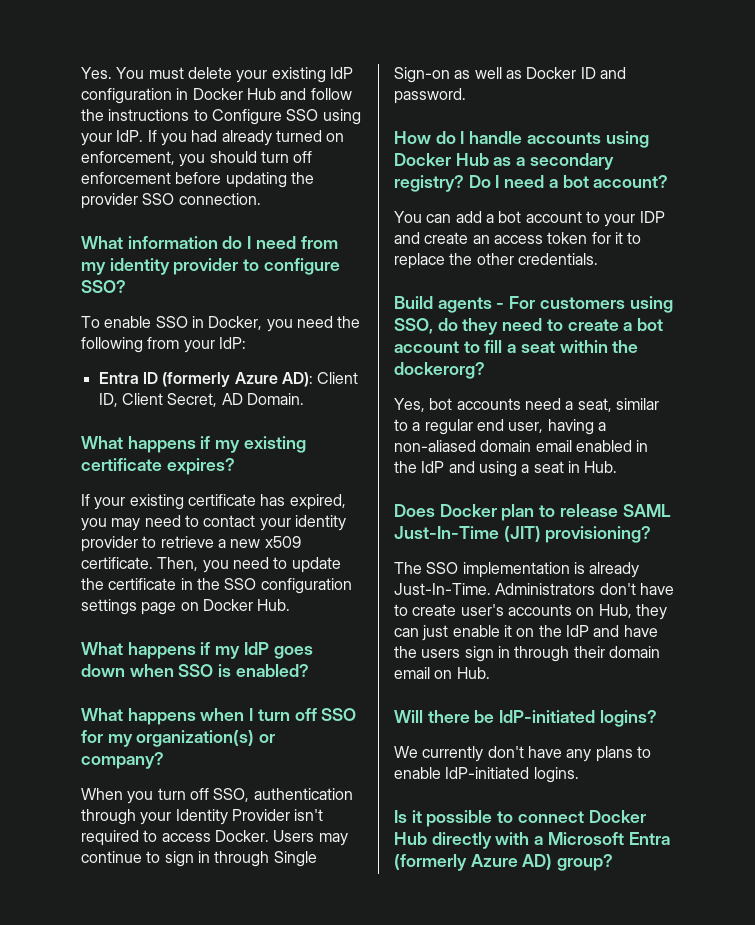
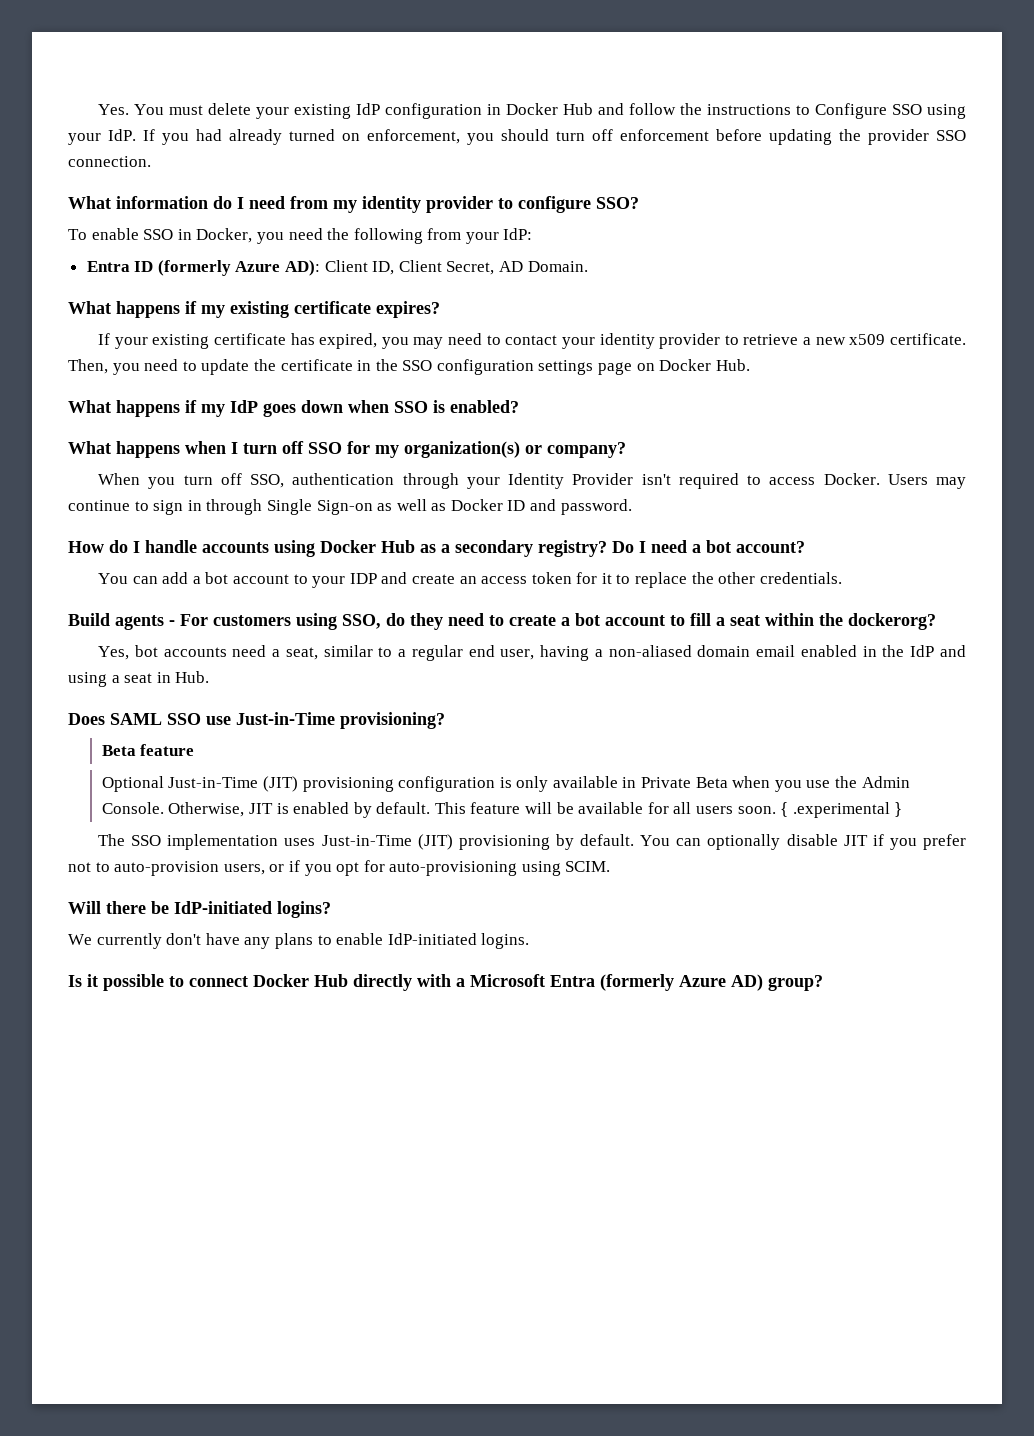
[439,504,671,521] [394,526,652,543] [394,562,640,578] [394,583,674,595] [394,604,667,620] [394,625,658,641] [394,646,660,662] [394,667,490,679] Docker plan to release SAML Just-In-Time (JIT) provisioning? // The SSO implementation is already Just-In-Time. Administrators don't have to create user's accounts on Hub, they can just enable it on the IdP and have the users sign in through their domain email on Hub. -> [110,712,445,729] [101,744,195,756] [101,776,910,792] [101,802,903,818] [98,834,967,850] [68,860,611,876] SAML SSO use Just-in-Time provisioning? // Beta feature // Optional Just-in-Time (JIT) provisioning configuration is only available in Private Beta when you use the Admin Console. Otherwise, JIT is enabled by default. This feature will be available for all users soon. { .experimental } // The SSO implementation uses Just-in-Time (JIT) provisioning by default. You can optionally disable JIT if you prefer not to auto-provision users, or if you opt for auto-provisioning using SCIM.

